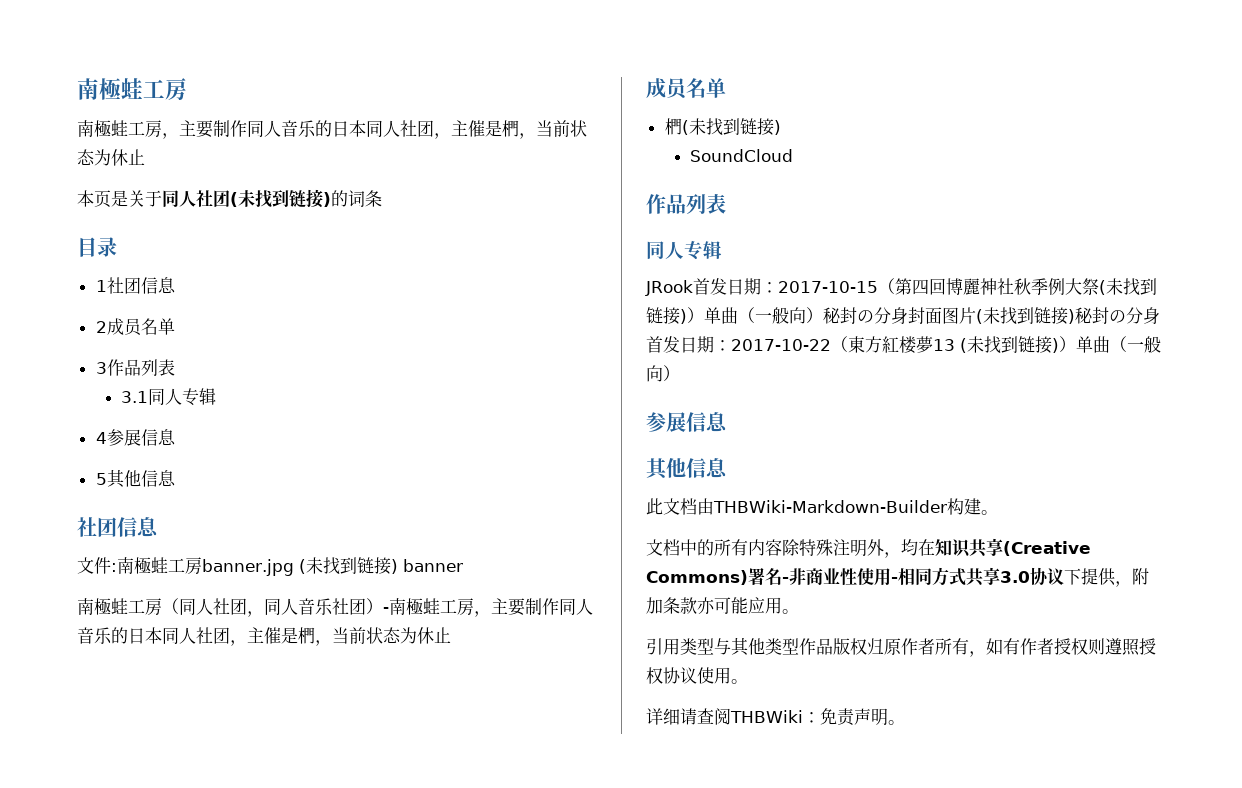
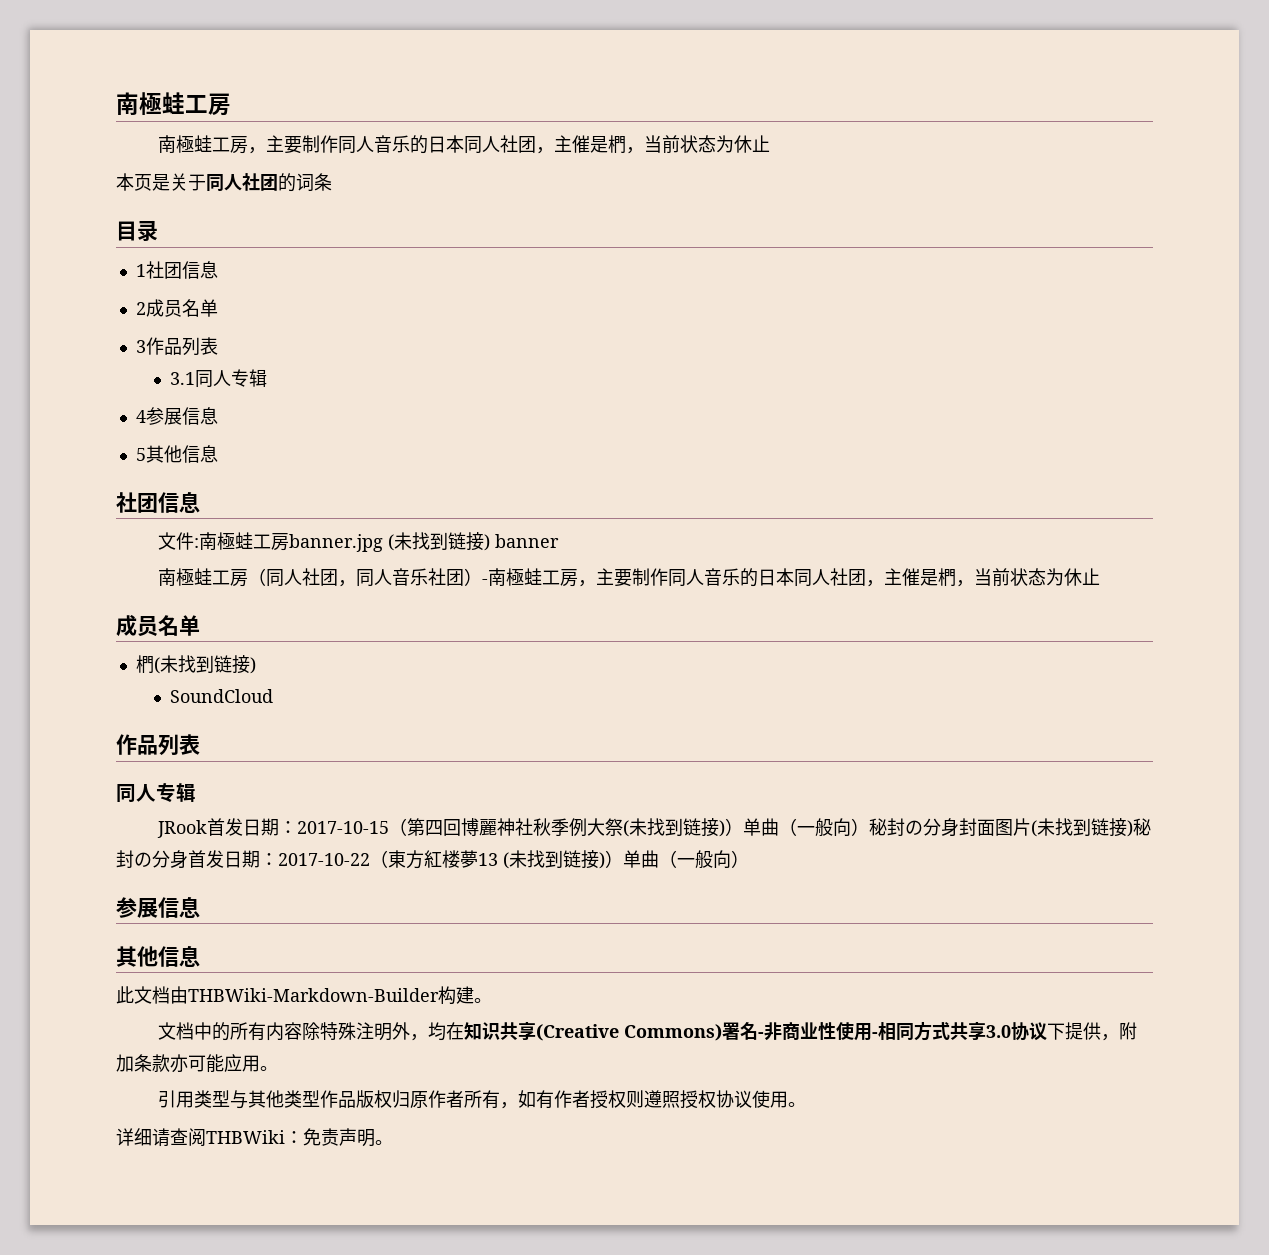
[230,189,331,208] (未找到链接) -> (278, 182) none

